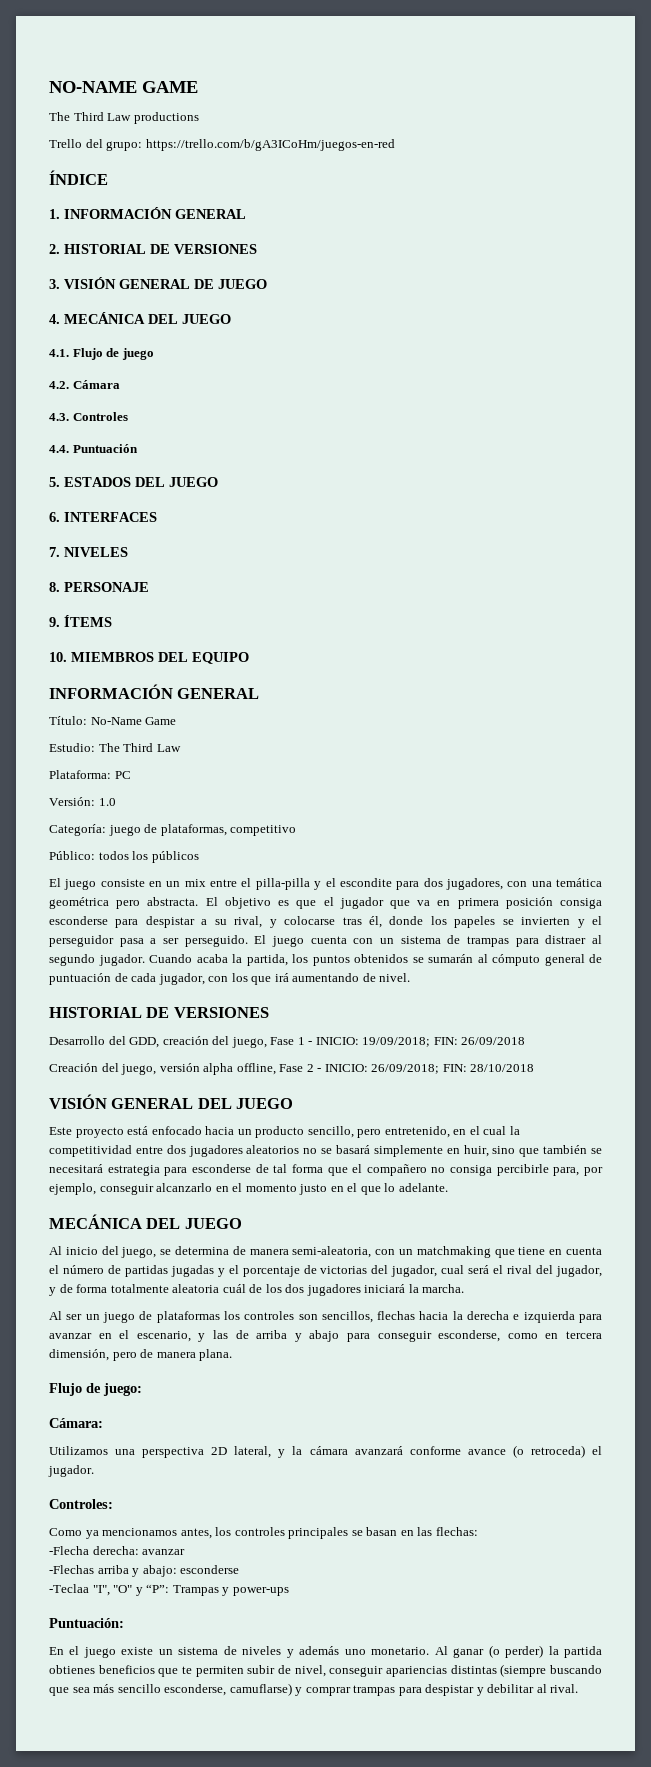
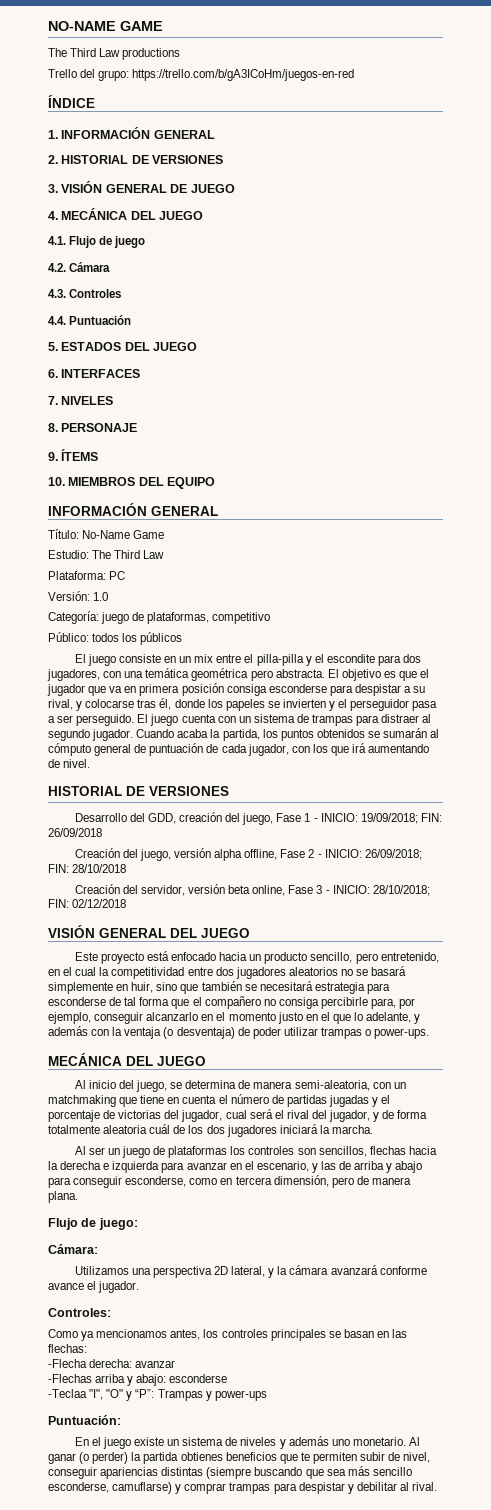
(535, 1068) none -> [74,884,430,896] [48,899,127,908] // Creación del servidor, versión beta online, Fase 3 - INICIO: 28/10/2018; FIN: 02/12/2018
[398,1183,448,1192] adelante. -> [366,1012,421,1024] [48,1026,430,1039] adelante, y además con la ventaja (o desventaja) de poder utilizar trampas o power-ups.
[512,1445,585,1458] (o retroceda) -> (84, 1286) none

